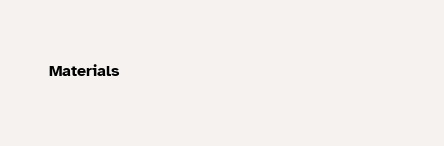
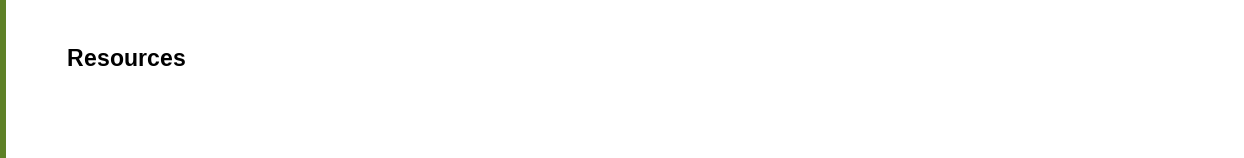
[49,64,120,76] Materials -> [67,49,186,66] Resources

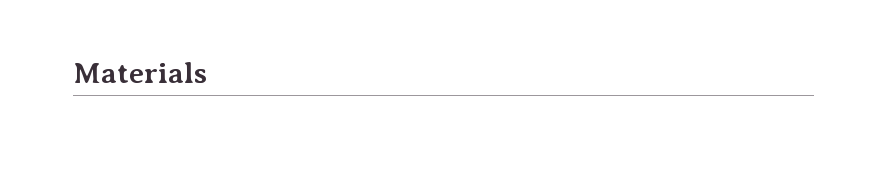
[67,49,186,66] Resources -> [73,62,207,83] Materials

